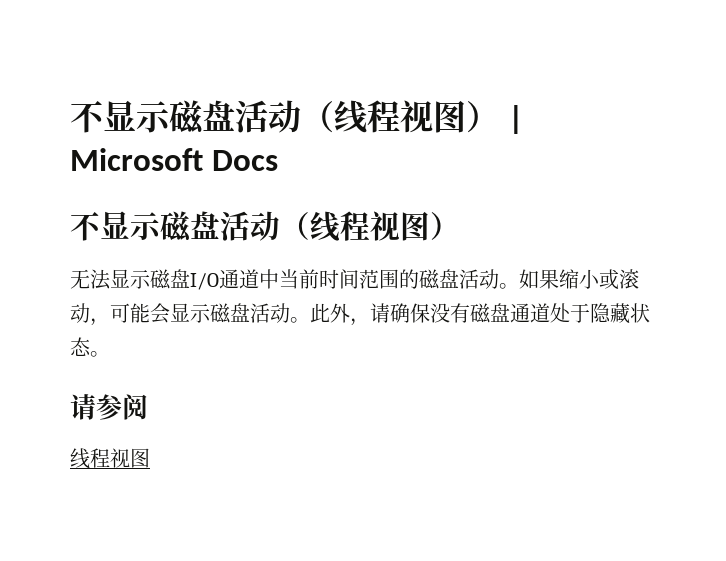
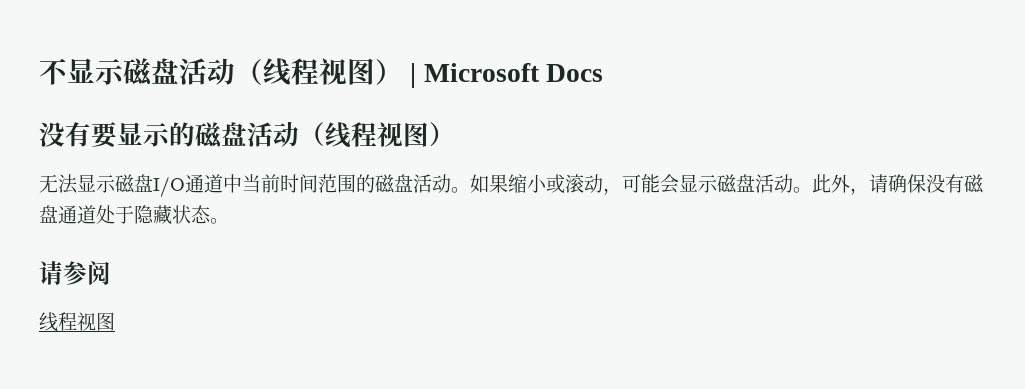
[70,211,162,241] 不显示 -> [39,122,195,148] 没有要显示的

